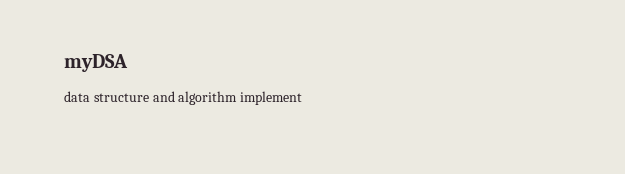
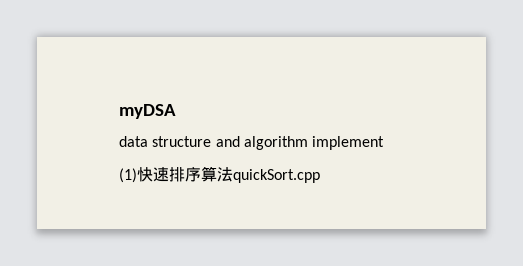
(303, 98) none -> [119,166,320,183] // (1)快速排序算法quickSort.cpp

